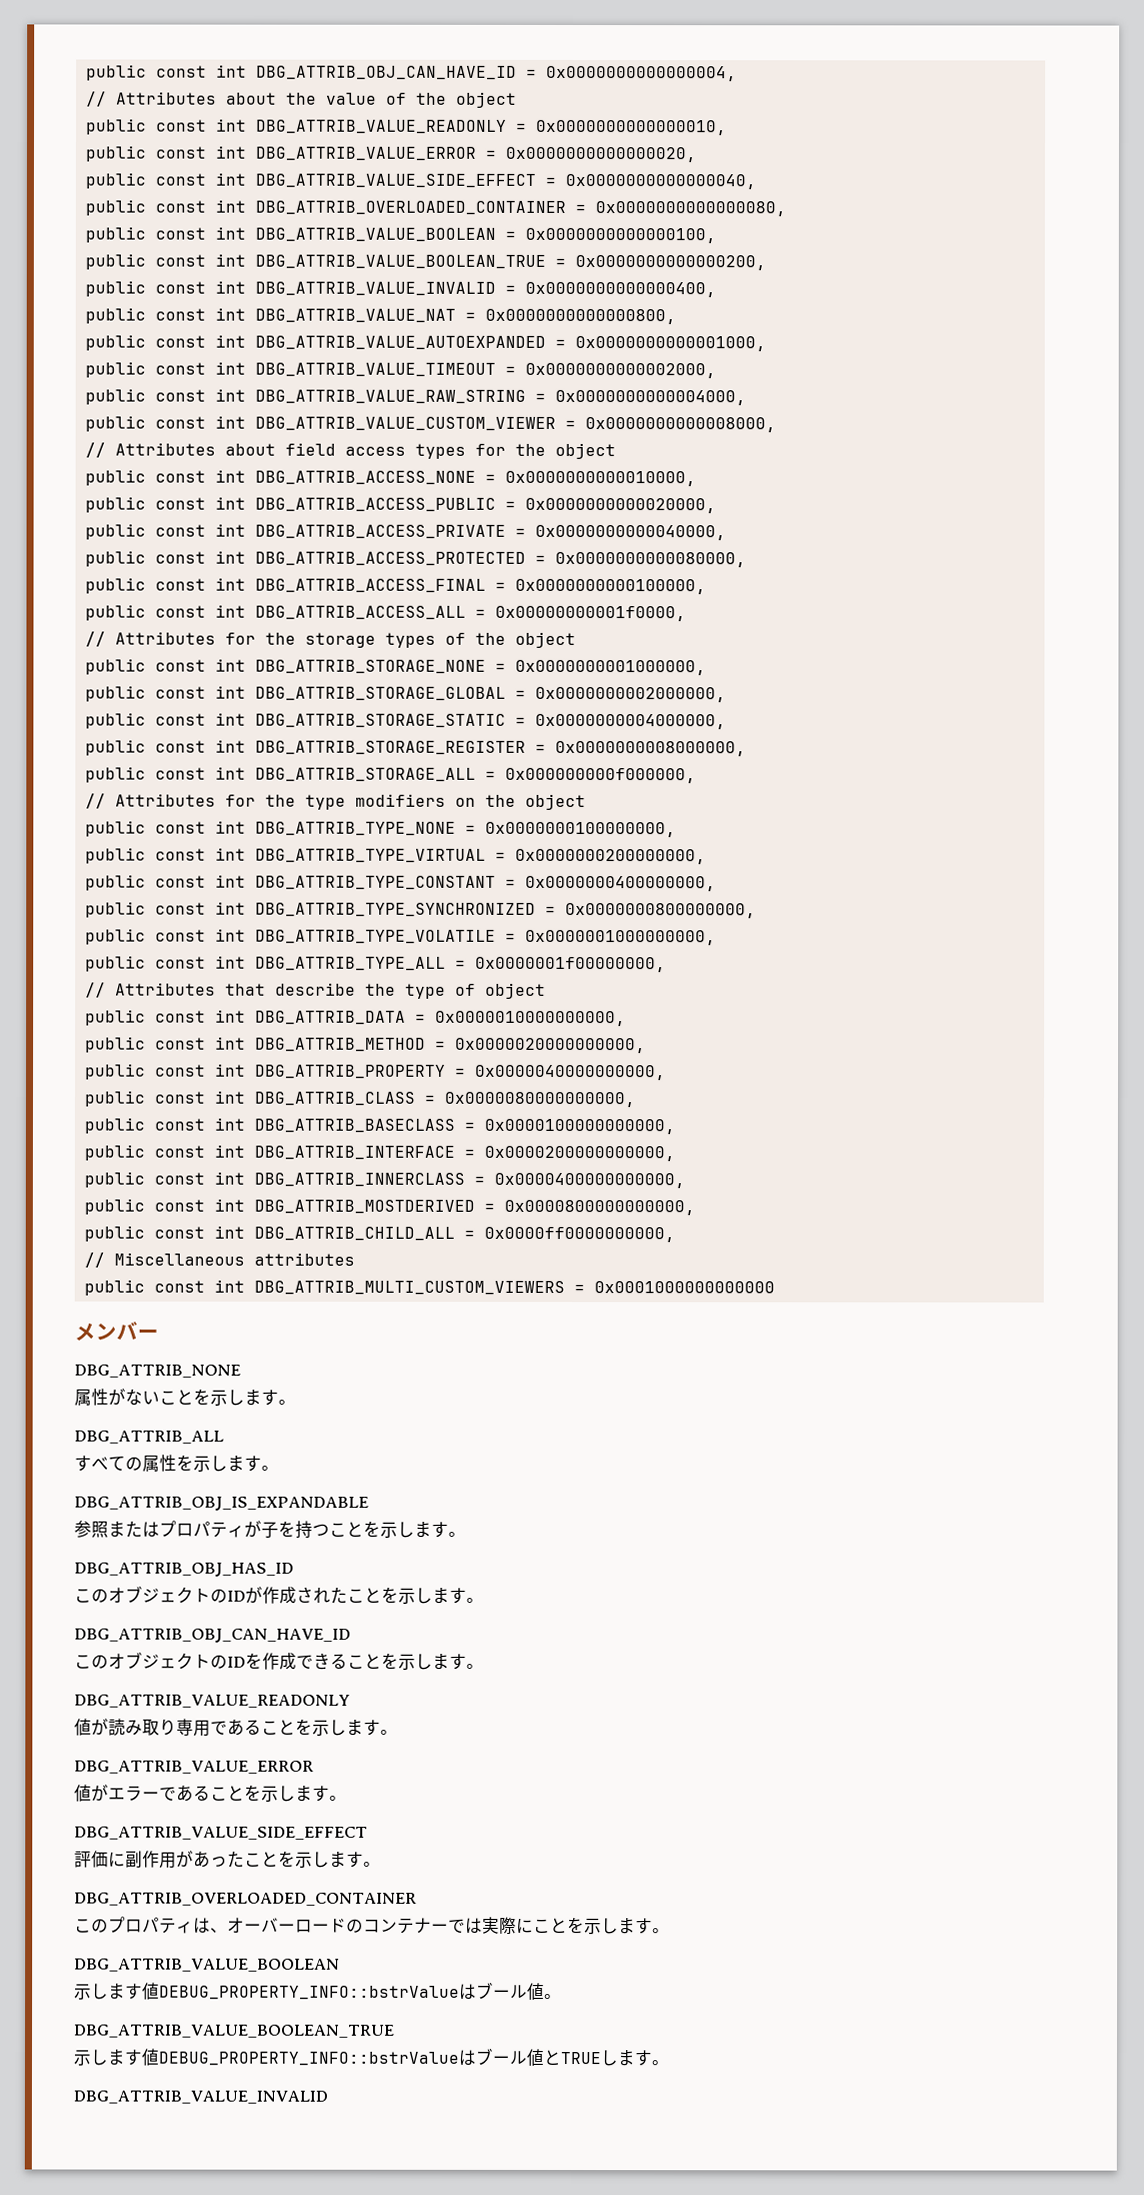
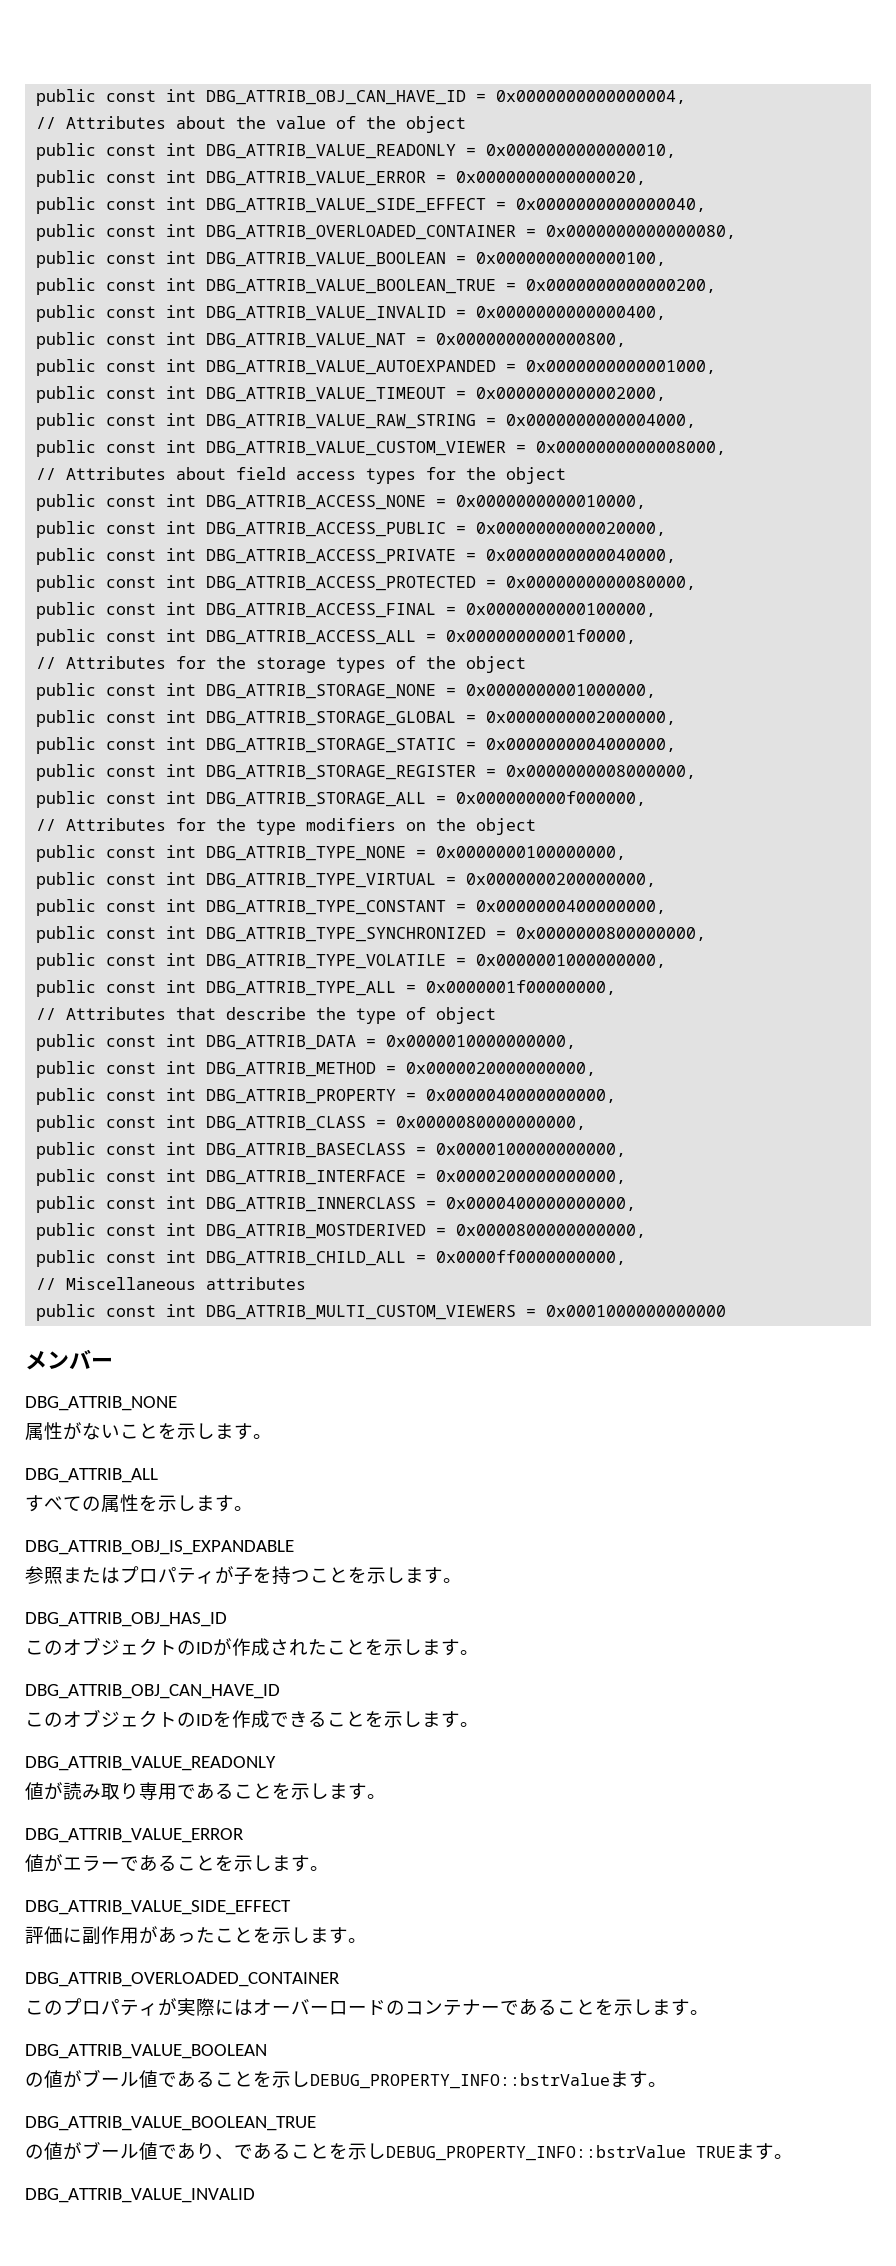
[193,1917,228,1934] は、 -> [158,1998,253,2017] が実際には
[465,1916,534,1935] は実際に -> [519,1998,557,2016] ある
[74,1981,562,2000] [74,2024,395,2038] [73,2047,619,2067] 示します値DEBUG_PROPERTY_INFO::bstrValueはブール値。 // DBG_ATTRIB_VALUE_BOOLEAN_TRUE // 示します値DEBUG_PROPERTY_INFO::bstrValueはブール値とTRUEし -> [25,2069,667,2089] [25,2116,316,2131] [25,2141,736,2161] の値がブール値であることを示しDEBUG_PROPERTY_INFO::bstrValueます。 // DBG_ATTRIB_VALUE_BOOLEAN_TRUE // の値がブール値であり、であることを示しDEBUG_PROPERTY_INFO::bstrValue TRUE

